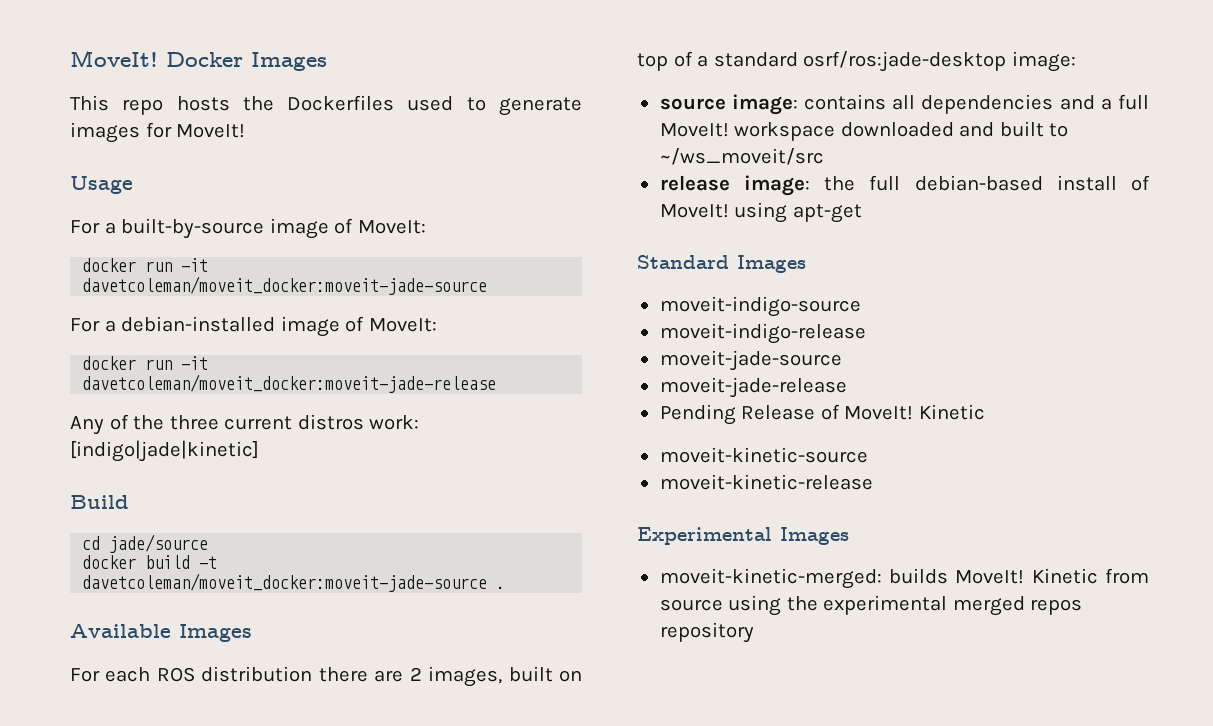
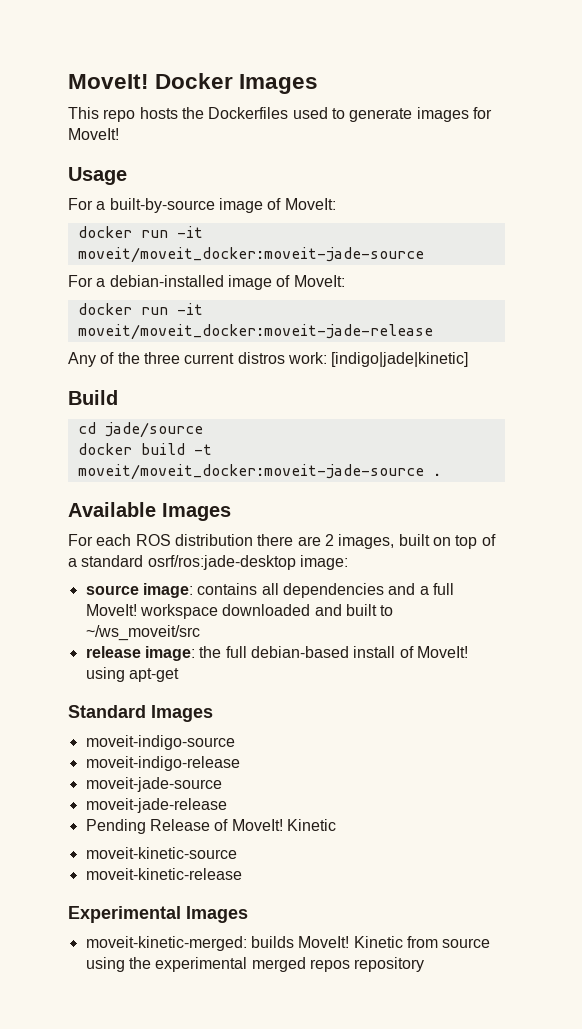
[82,276,488,295] davetcoleman/moveit_docker:moveit-jade-source -> [77,247,424,263] moveit/moveit_docker:moveit-jade-source
[82,374,497,393] davetcoleman/moveit_docker:moveit-jade-release -> [77,324,433,340] moveit/moveit_docker:moveit-jade-release
[82,573,488,592] davetcoleman/moveit_docker:moveit-jade-source -> [77,464,424,480] moveit/moveit_docker:moveit-jade-source

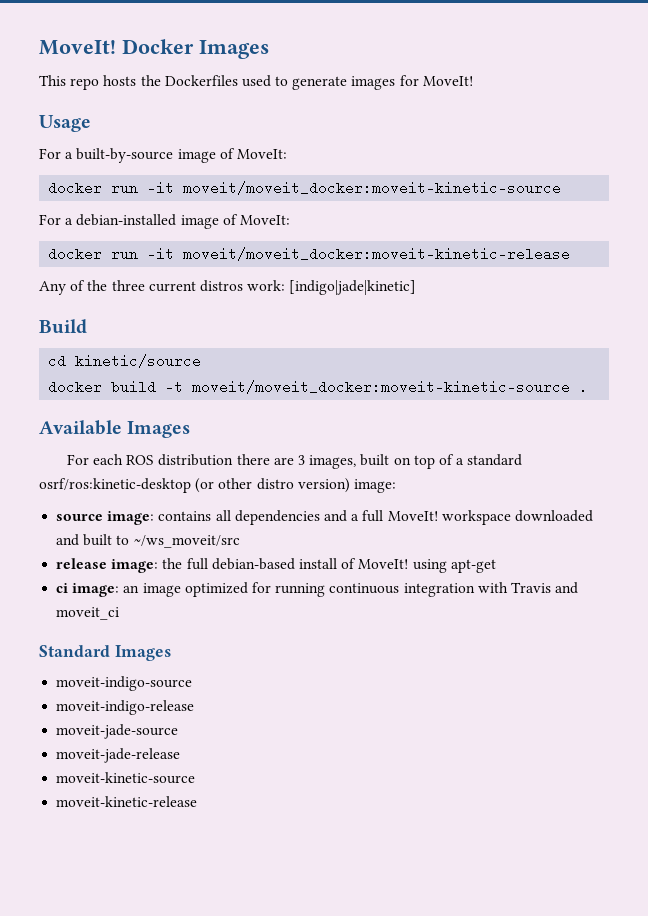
[77,247,424,263] moveit/moveit_docker:moveit-jade-source -> [183,181,562,195] moveit/moveit_docker:moveit-kinetic-source
[77,324,433,340] moveit/moveit_docker:moveit-jade-release -> [183,247,571,261] moveit/moveit_docker:moveit-kinetic-release
[104,422,203,438] jade/source -> [75,354,202,368] kinetic/source
[77,464,424,480] moveit/moveit_docker:moveit-jade-source -> [192,380,571,394] moveit/moveit_docker:moveit-kinetic-source
[324,534,334,546] 2 -> [297,455,305,465] 3
[147,555,296,570] osrf/ros:jade-desktop -> [39,478,350,493] osrf/ros:kinetic-desktop (or other distro version)
(179, 675) none -> [56,582,579,597] [56,607,120,620] // ci image: an image optimized for running continuous integration with Travis and moveit_ci
[85,819,336,834] [85,847,237,859] [85,868,242,880] [68,906,248,923] [85,936,491,951] [85,957,425,972] Pending Release of MoveIt! Kinetic // moveit-kinetic-source // moveit-kinetic-release // Experimental Images // moveit-kinetic-merged: builds MoveIt! Kinetic from source using the experimental merged repos repository -> [56,772,196,784] [56,796,198,807] moveit-kinetic-source // moveit-kinetic-release

